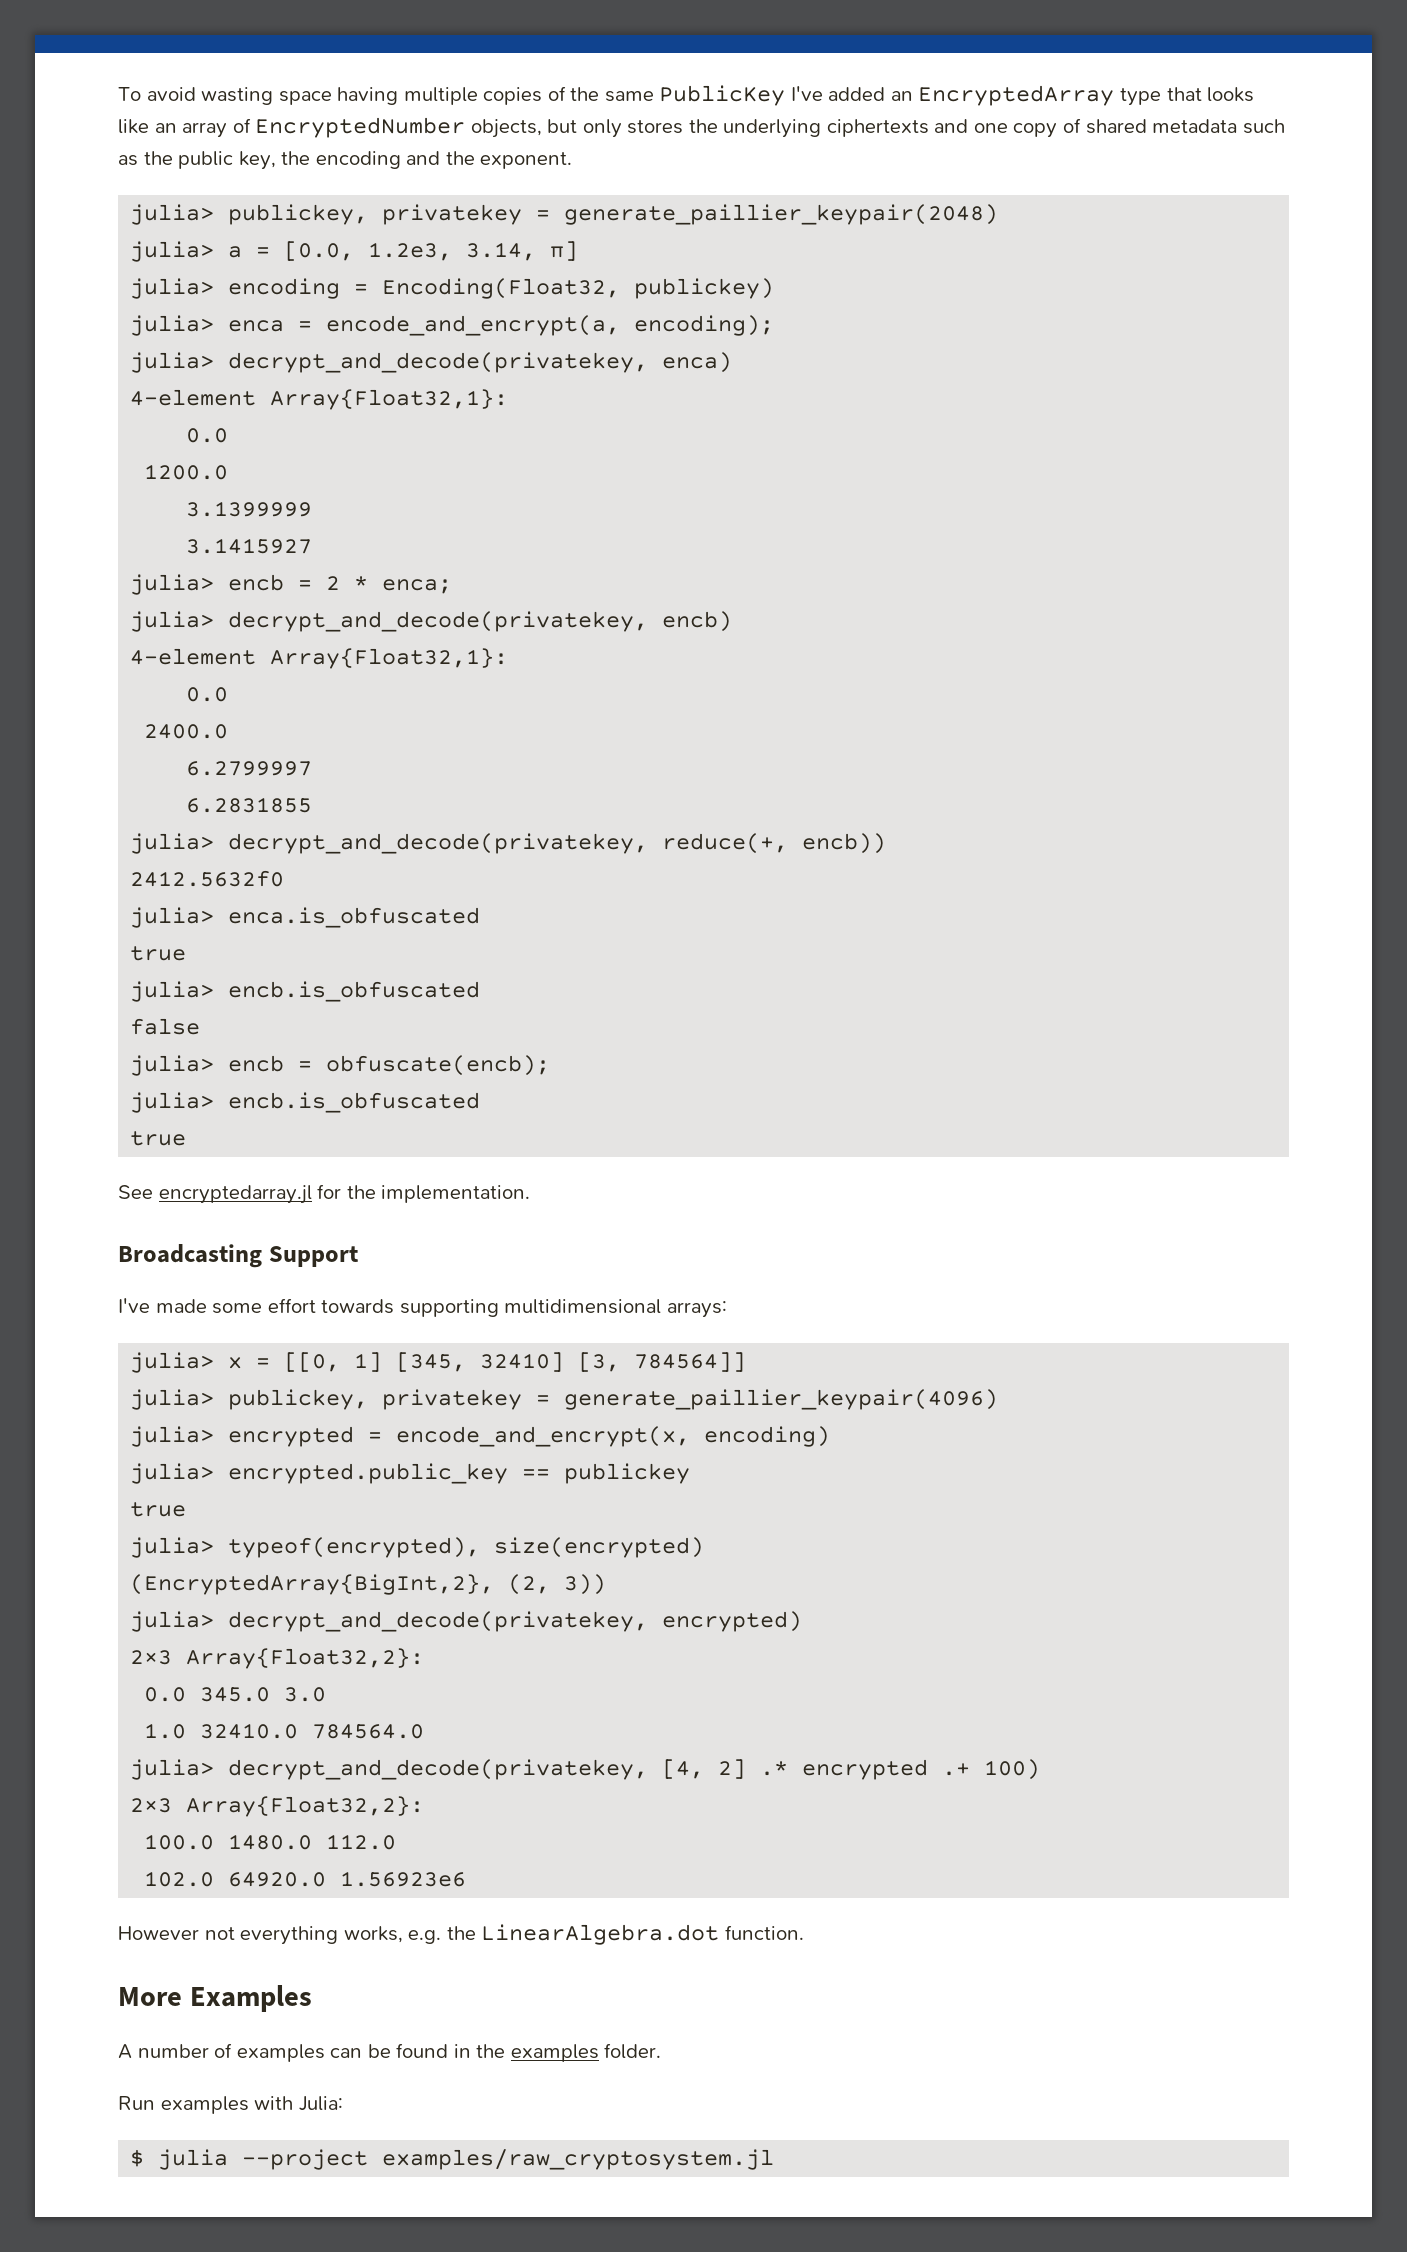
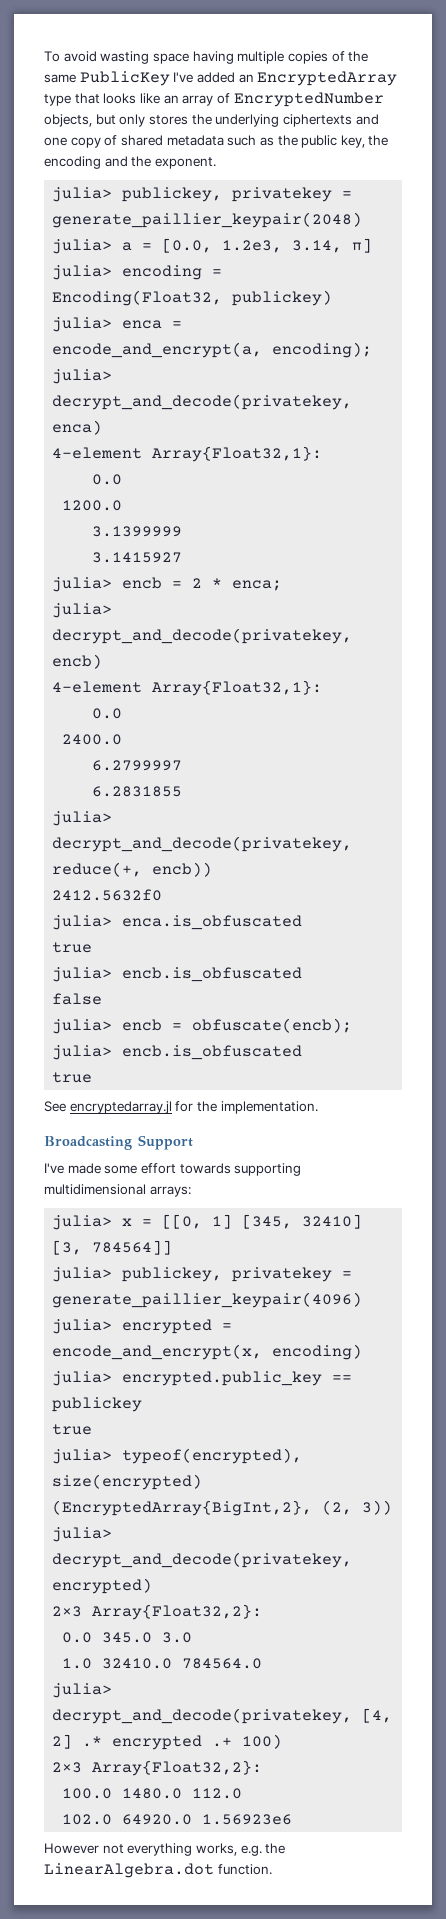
[118,1985,312,2012] [118,2043,662,2062] [118,2096,343,2114] [130,2149,775,2170] // More Examples // A number of examples can be found in the examples folder. // Run examples with Julia: // $ julia --project examples/raw_cryptosystem.jl -> (272, 1869) none

